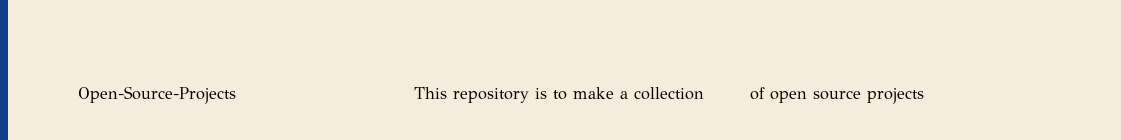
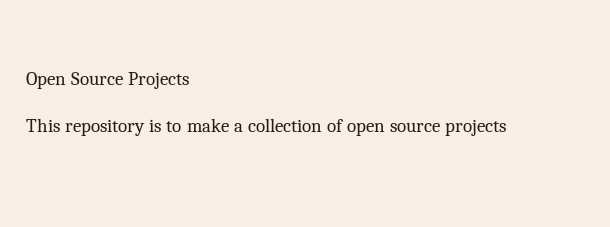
[78,86,236,104] Open-Source-Projects -> [26,72,190,89] Open Source Projects

